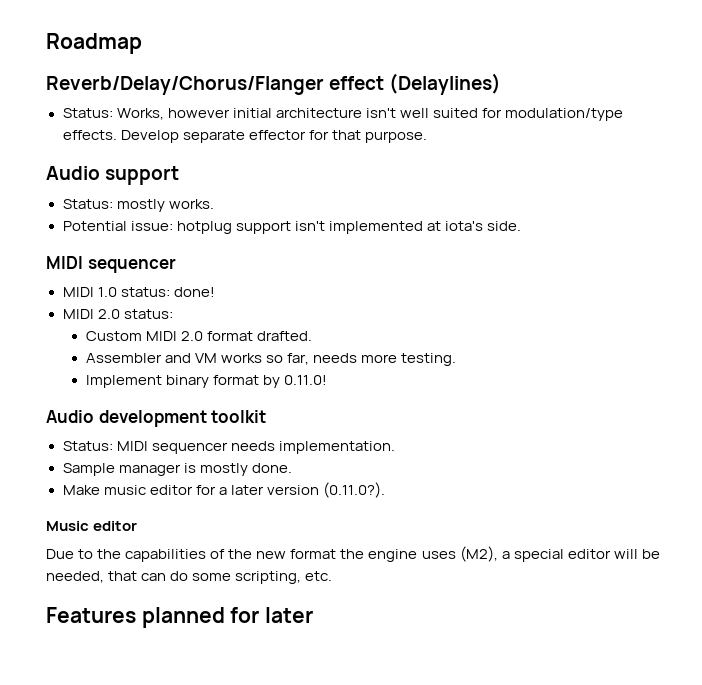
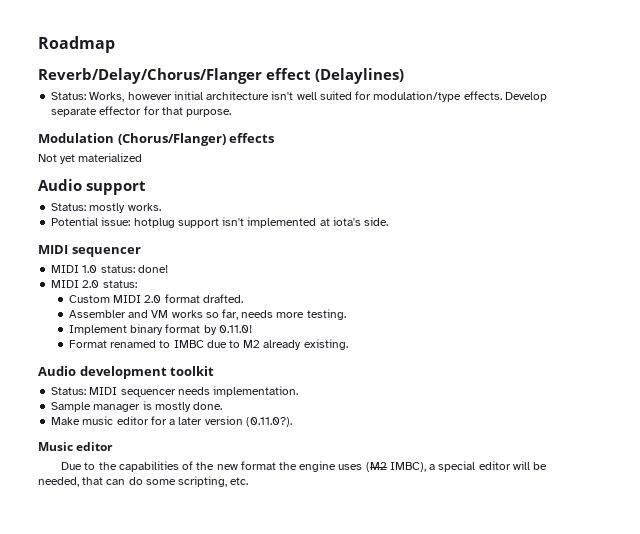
(427, 137) none -> [38,133,275,146] [38,153,143,164] // Modulation (Chorus/Flanger) effects // Not yet materialized
(327, 380) none -> [68,339,348,350] // Format renamed to IMBC due to M2 already existing.
[459,546,498,562] (M2), -> [365,462,426,472] (M2 IMBC),
[46,607,314,628] // Features planned for later -> (249, 481) none

